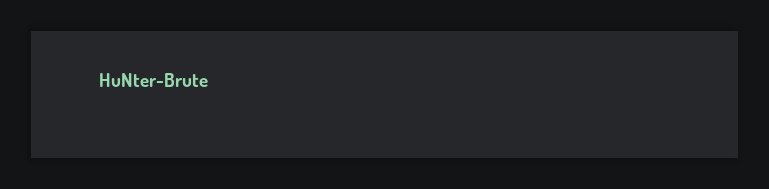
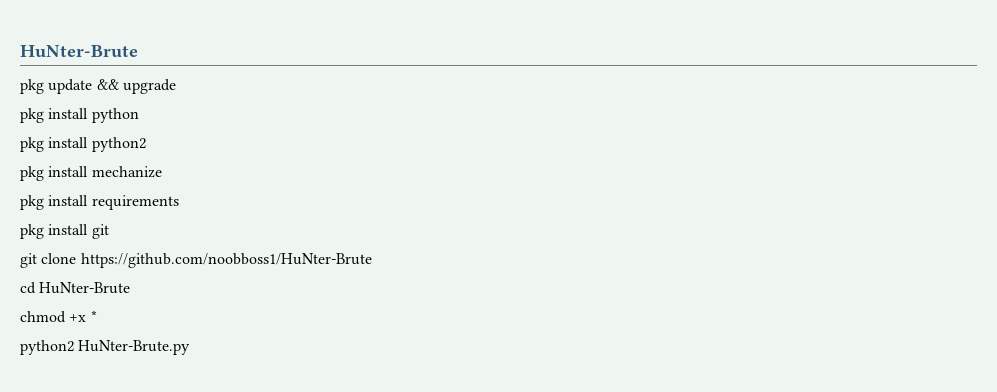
[99,73,208,87] HuNter-Brute -> [20,45,138,58] [20,79,176,94] [20,108,139,123] [20,137,146,152] [20,166,162,181] [20,195,179,210] [20,224,109,239] [20,253,372,268] [20,282,131,294] [20,310,97,323] [20,340,191,355] HuNter-Brute // pkg update && upgrade // pkg install python // pkg install python2 // pkg install mechanize // pkg install requirements // pkg install git // git clone https://github.com/noobboss1/HuNter-Brute // cd HuNter-Brute // chmod +x * // python2 HuNter-Brute.py

